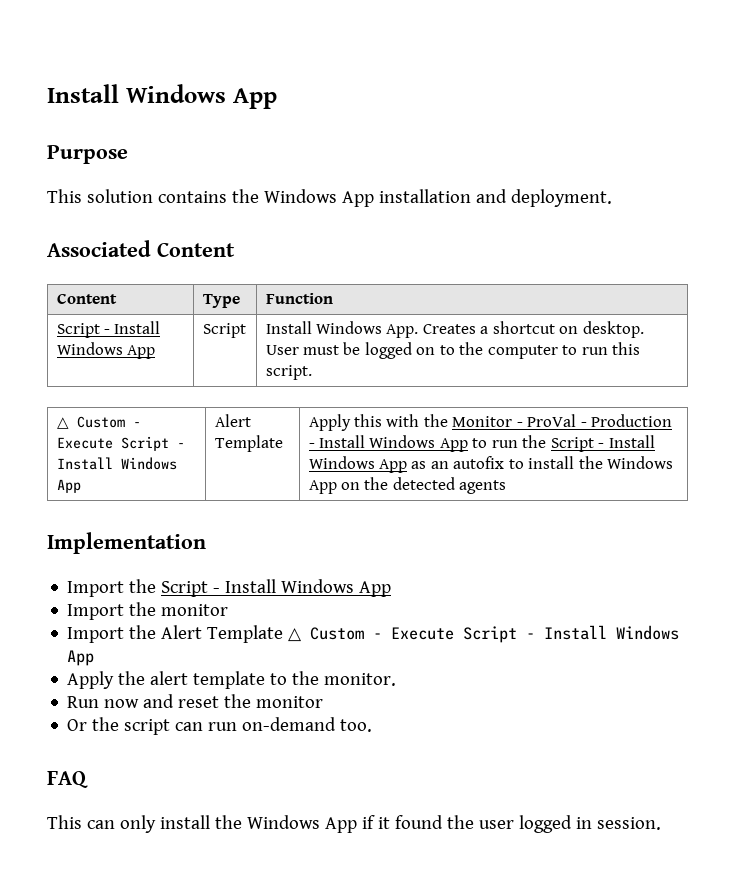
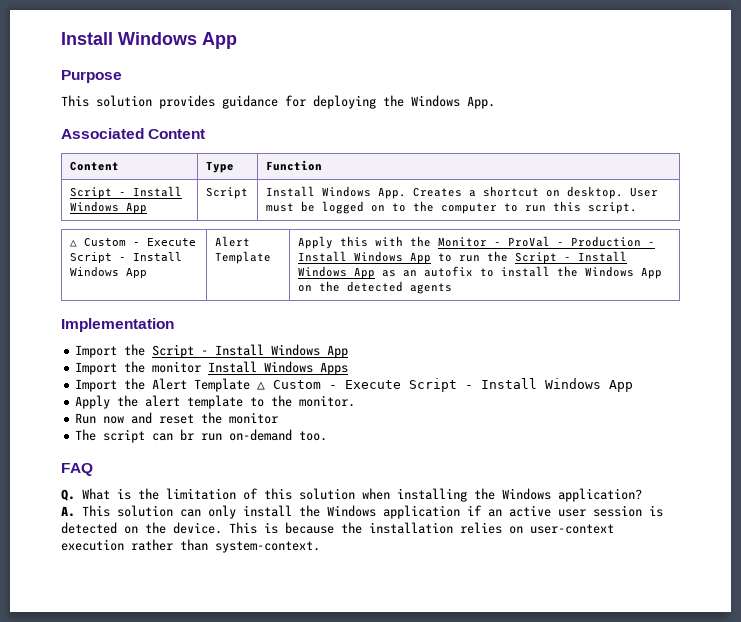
[157,189,612,207] contains the Windows App installation and deployment. -> [159,95,495,109] provides guidance for deploying the Windows App.
(229, 610) none -> [208,361,349,375] Install Windows Apps
[67,717,120,731] Or the -> [75,429,97,441] The
(204, 726) none -> [180,429,195,441] br
[47,815,82,829] This -> [61,488,642,502] [61,505,173,517] Q. What is the limitation of this solution when installing the Windows application? // A. This solution
[324,815,661,833] App if it found the user logged in session. -> [383,505,663,519] [61,522,614,534] [61,539,320,553] application if an active user session is detected on the device. This is because the installation relies on user-context execution rather than system-context.

